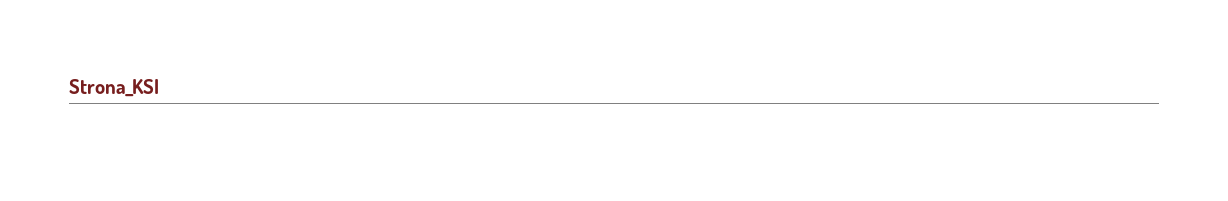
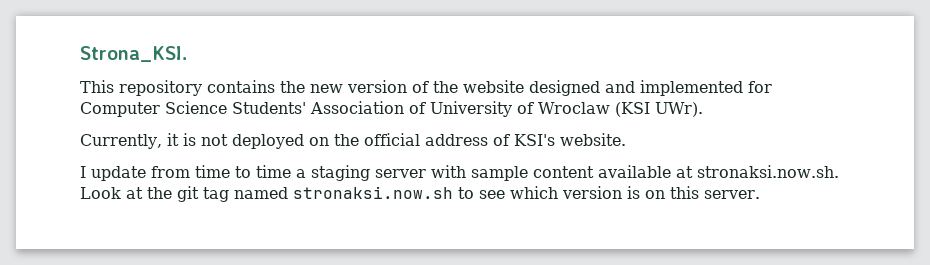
[69,79,159,97] Strona_KSI -> [80,46,188,62] [80,80,772,96] [80,101,703,117] [80,133,626,149] [80,165,839,181] [80,186,760,202] Strona_KSI. // This repository contains the new version of the website designed and implemented for Computer Science Students' Association of University of Wroclaw (KSI UWr). // Currently, it is not deployed on the official address of KSI's website. // I update from time to time a staging server with sample content available at stronaksi.now.sh. Look at the git tag named stronaksi.now.sh to see which version is on this server.

